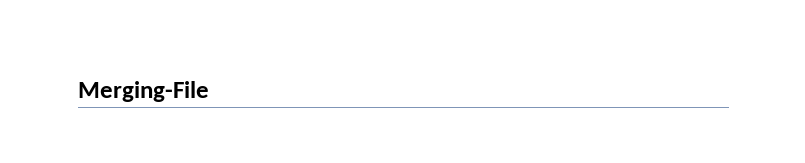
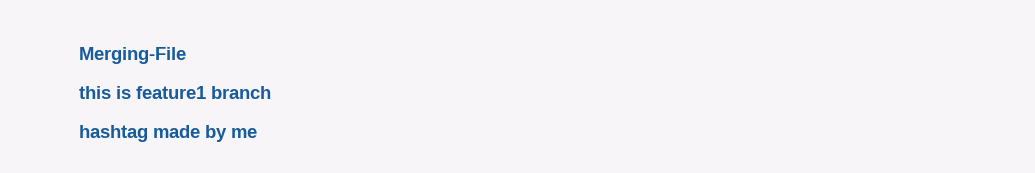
(209, 91) none -> [79,86,271,99] [79,125,257,142] // this is feature1 branch // hashtag made by me

